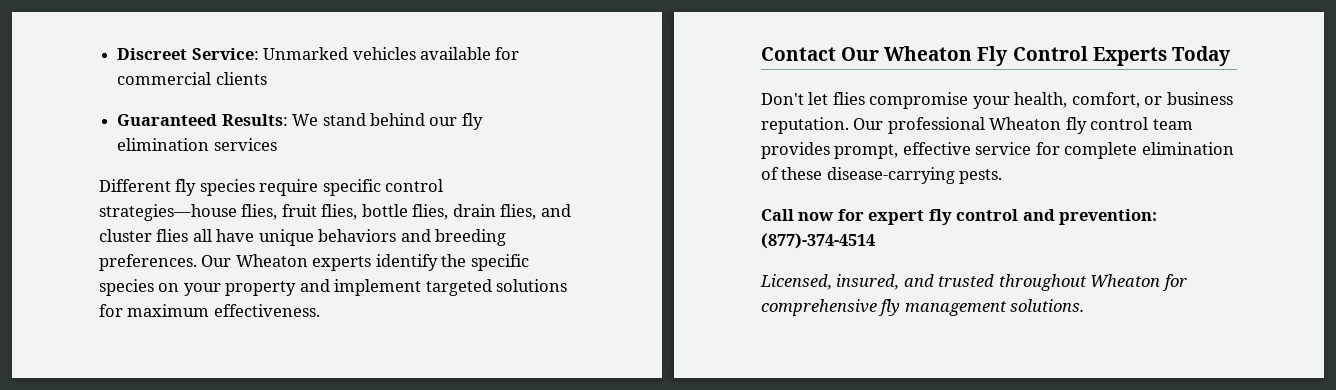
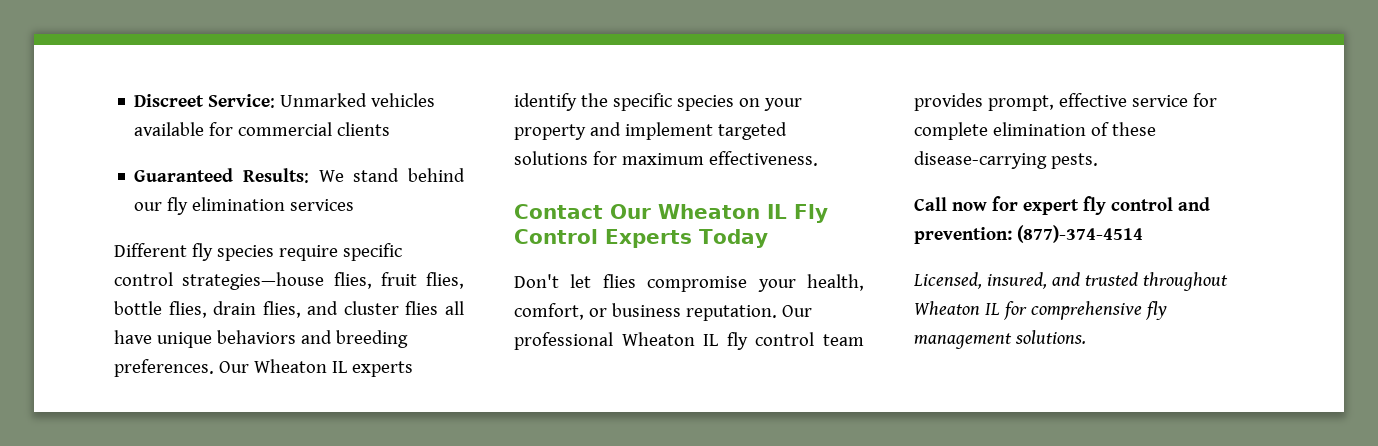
(308, 260) none -> [331,361,347,373] IL
(973, 53) none -> [767,204,787,219] IL
(1062, 123) none -> [703,334,719,346] IL
(1161, 280) none -> [984,303,1000,315] IL

